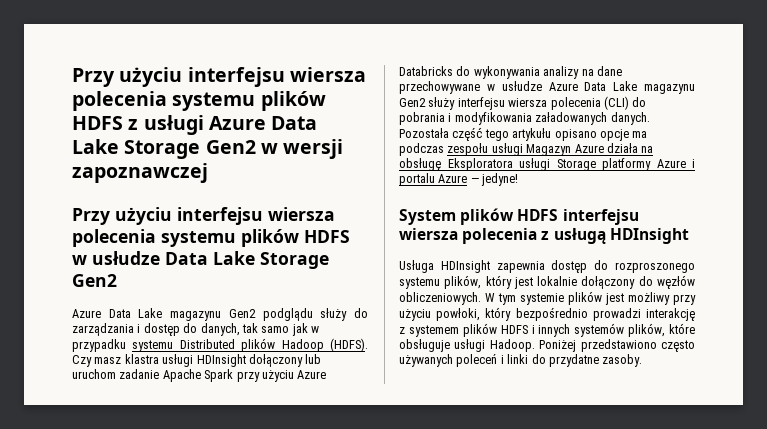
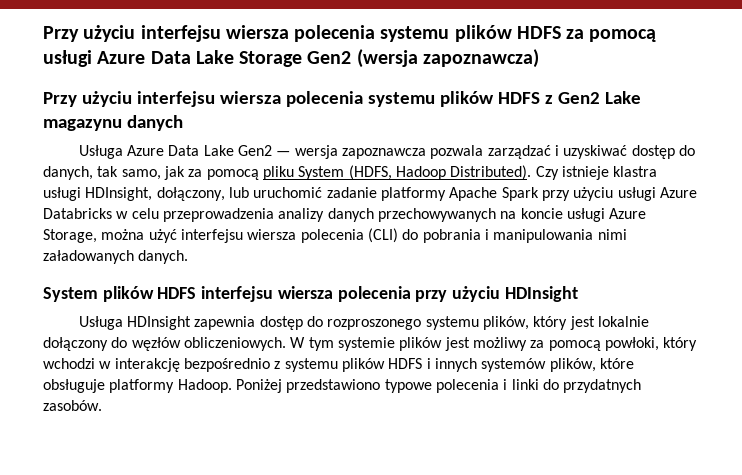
[72,67,366,87] [72,91,326,111] [72,115,318,135] [72,139,344,159] [72,163,208,183] [72,207,335,225] [72,229,350,247] [72,251,329,269] [72,274,117,287] [72,308,369,321] [72,323,319,336] [72,338,368,352] [72,354,322,367] [72,369,160,379] Przy użyciu interfejsu wiersza polecenia systemu plików HDFS z usługi Azure Data Lake Storage Gen2 w wersji zapoznawczej // Przy użyciu interfejsu wiersza polecenia systemu plików HDFS w usłudze Data Lake Storage Gen2 // Azure Data Lake magazynu Gen2 podglądu służy do zarządzania i dostęp do danych, tak samo jak w przypadku systemu Distributed plików Hadoop (HDFS). Czy masz klastra usługi HDInsight dołączony lub uruchom zadanie -> [43,25,657,42] [43,49,539,68] [43,91,641,107] [43,115,183,131] [78,145,695,159] [43,165,658,180] [43,187,446,201] Przy użyciu interfejsu wiersza polecenia systemu plików HDFS za pomocą usługi Azure Data Lake Storage Gen2 (wersja zapoznawcza) // Przy użyciu interfejsu wiersza polecenia systemu plików HDFS z Gen2 Lake magazynu danych // Usługa Azure Data Lake Gen2 — wersja zapoznawcza pozwala zarządzać i uzyskiwać dostęp do danych, tak samo, jak za pomocą pliku System (HDFS, Hadoop Distributed). Czy istnieje klastra usługi HDInsight, dołączony, lub uruchomić zadanie platformy
(294, 376) none -> [617,187,656,201] usługi
[456,66,622,79] [399,81,695,94] [399,97,456,110] do wykonywania analizy na dane przechowywane w usłudze Azure Data Lake magazynu Gen2 służy -> [116,208,647,222] [43,229,177,243] w celu przeprowadzenia analizy danych przechowywanych na koncie usługi Azure Storage, można użyć
[454,112,532,125] modyfikowania -> [493,229,627,243] manipulowania nimi
[399,127,648,141] [399,143,654,156] [399,158,695,171] [399,173,519,186] Pozostała część tego artykułu opisano opcje ma podczas zespołu usługi Magazyn Azure działa na obsługę Eksploratora usługi Storage platformy Azure i portalu Azure — jedyne! -> (189, 257) none
[541,228,606,244] z usługą -> [415,286,501,302] przy użyciu
[673,294,696,305] [399,307,695,321] [399,325,459,337] przy użyciu powłoki, który bezpośrednio prowadzi interakcję z systemem -> [530,337,698,351] [43,358,338,372] za pomocą powłoki, który wchodzi w interakcję bezpośrednio z systemu
[454,339,486,352] usługi -> [109,379,175,393] platformy
[661,340,695,352] [399,354,498,367] często używanych poleceń -> [384,379,499,393] typowe polecenia
[548,354,643,367] przydatne zasoby. -> [563,379,642,393] [43,400,102,411] przydatnych zasobów.

